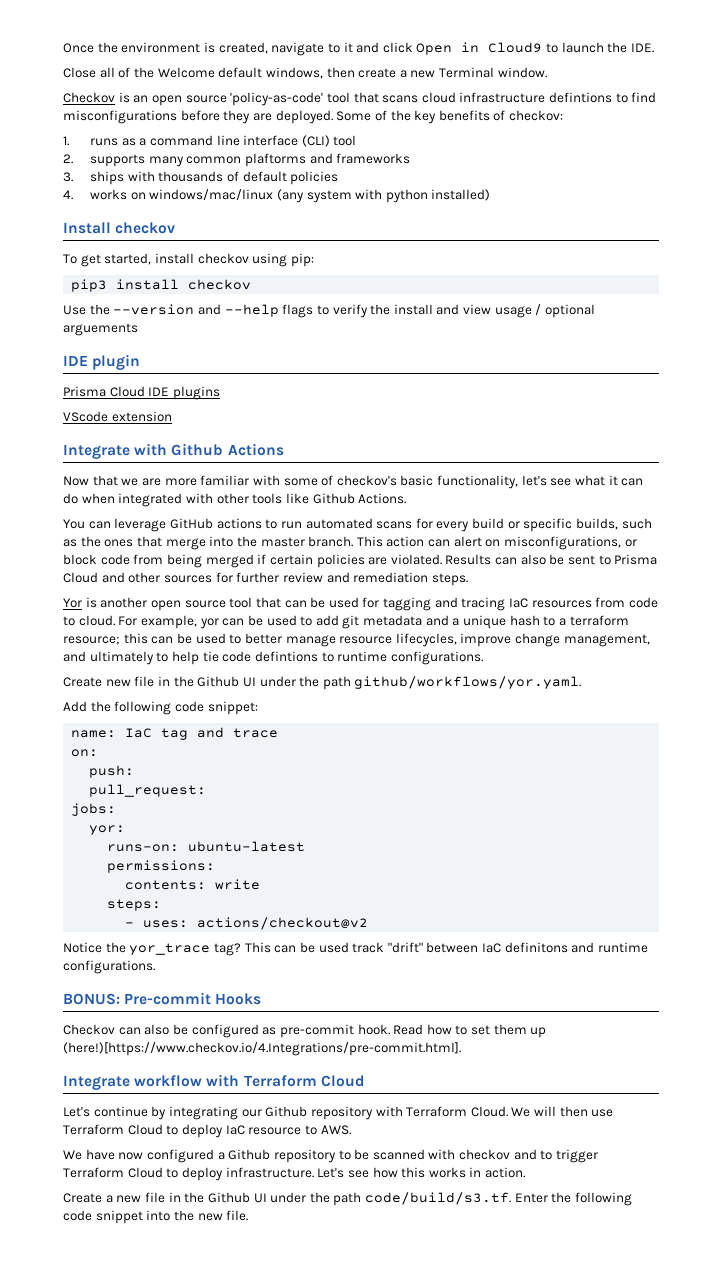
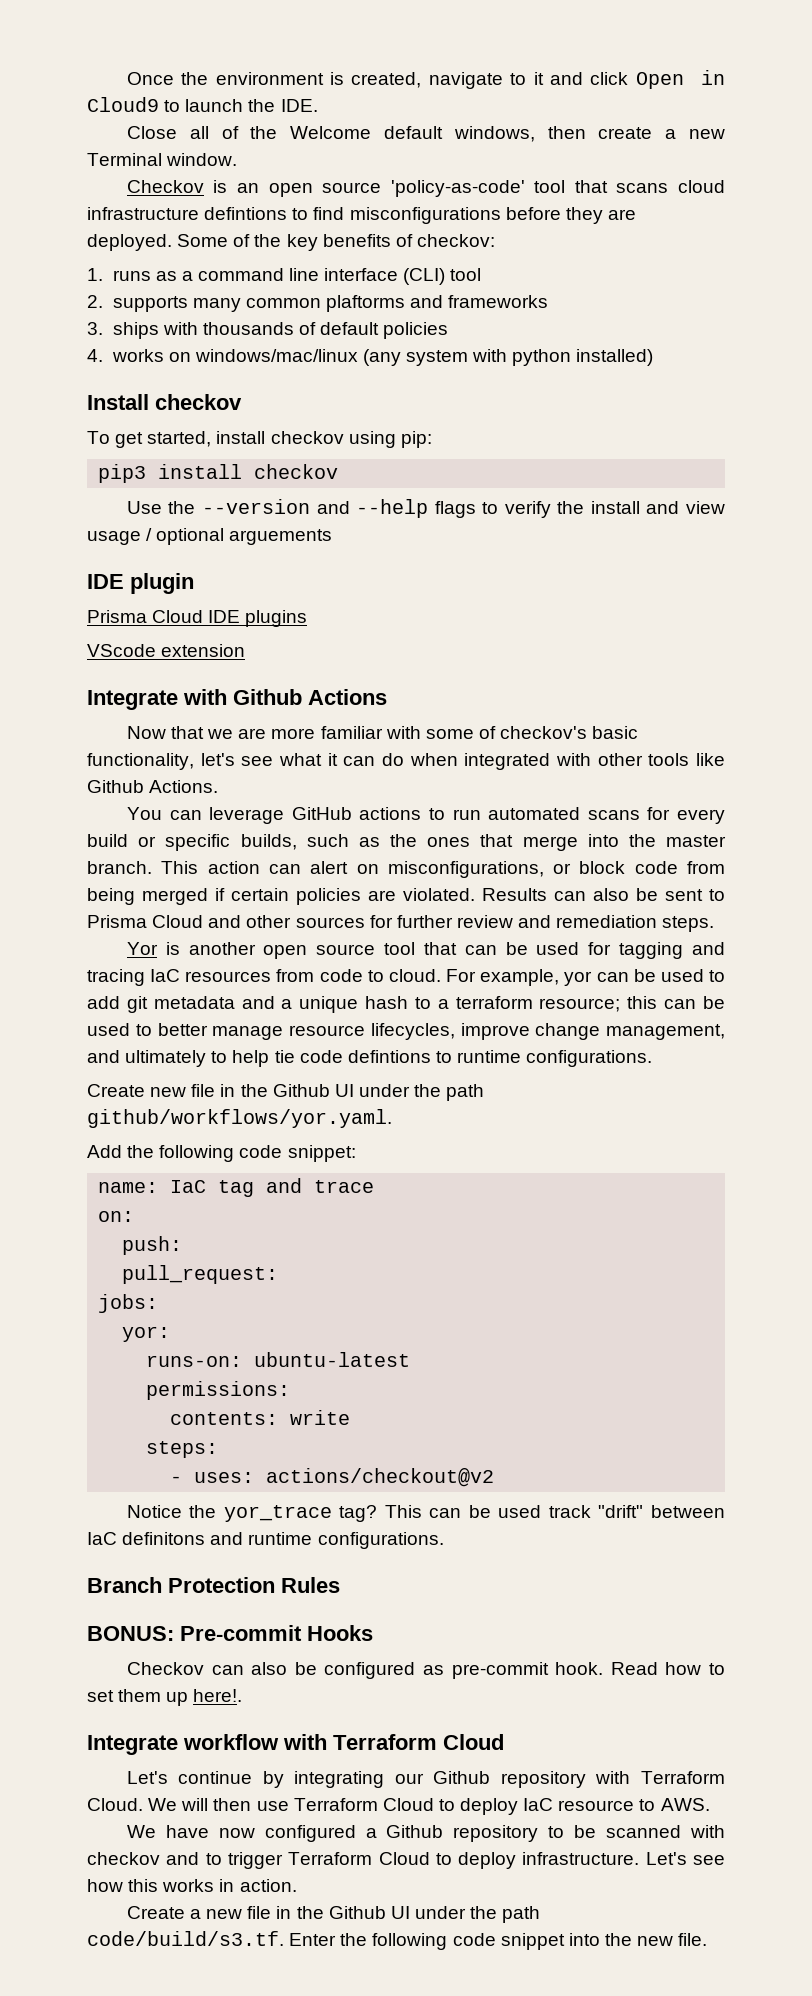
(155, 967) none -> [87,1577,340,1593] // Branch Protection Rules
[63,1042,461,1056] (here!)[https://www.checkov.io/4.Integrations/pre-commit.html]. -> [193,1689,243,1702] here!.

